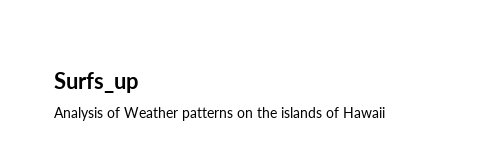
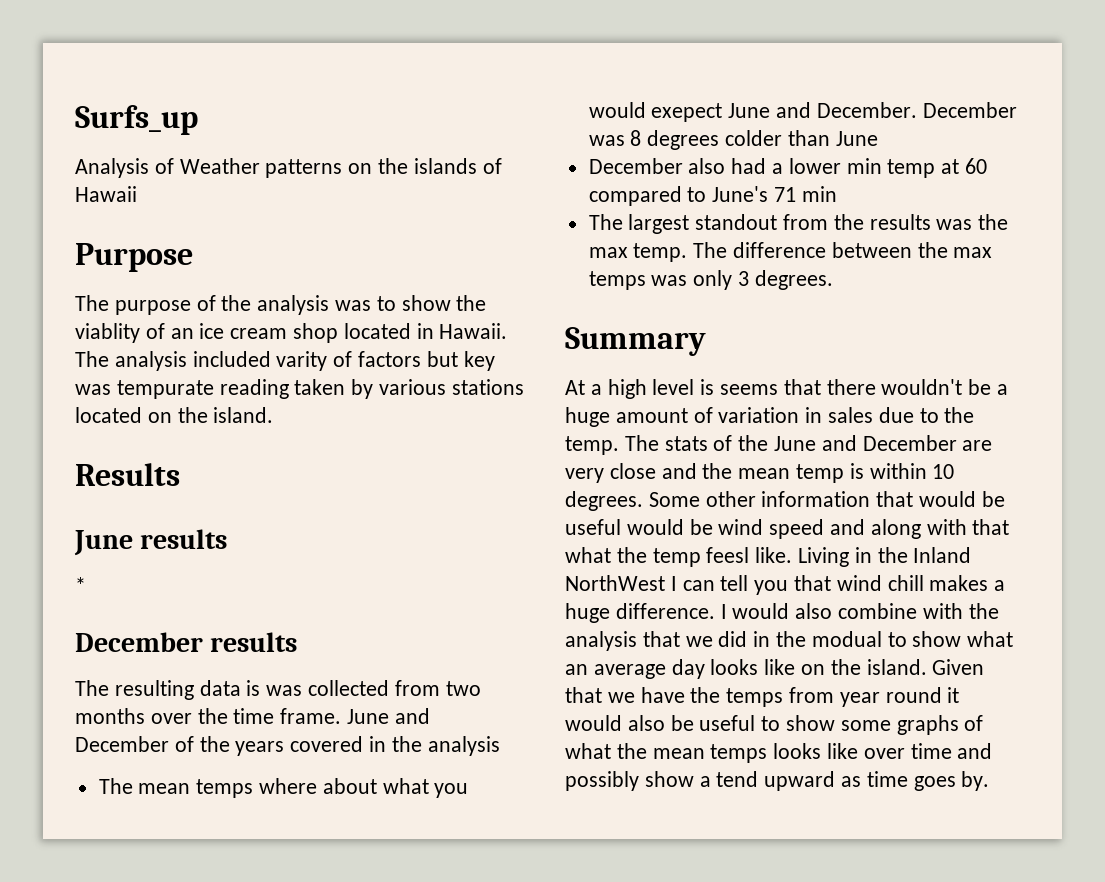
(385, 112) none -> [75,243,193,272] [75,295,487,315] [75,323,508,343] [75,351,495,371] [75,379,524,399] [75,407,274,423] [75,463,180,486] [74,529,228,556] [75,577,86,593] [75,632,298,652] [75,680,481,700] [75,708,430,724] [75,736,500,756] [98,778,469,798] [588,102,1017,122] [588,130,878,150] [588,158,988,178] [588,186,837,206] [588,214,1009,234] [588,242,993,262] [588,270,833,290] [565,327,706,356] [565,379,1009,399] [565,407,975,427] [565,435,993,455] [565,463,955,483] [565,491,1005,511] [565,519,1010,539] [565,547,972,567] [565,575,1006,595] [565,603,999,623] [565,631,1014,651] [565,659,985,679] [565,687,960,707] [565,715,984,735] [565,743,993,763] [565,771,990,791] // Purpose // The purpose of the analysis was to show the viablity of an ice cream shop located in Hawaii. The analysis included varity of factors but key was tempurate reading taken by various stations located on the island. // Results // June results // * // December results // The resulting data is was collected from two months over the time frame. June and December of the years covered in the analysis // The mean temps where about what you would exepect June and December. December was 8 degrees colder than June // December also had a lower min temp at 60 compared to June's 71 min // The largest standout from the results was the max temp. The difference between the max temps was only 3 degrees. // Summary // At a high level is seems that there wouldn't be a huge amount of variation in sales due to the temp. The stats of the June and December are very close and the mean temp is within 10 degrees. Some other information that would be useful would be wind speed and along with that what the temp feesl like. Living in the Inland NorthWest I can tell you that wind chill makes a huge difference. I would also combine with the analysis that we did in the modual to show what an average day looks like on the island. Given that we have the temps from year round it would also be useful to show some graphs of what the mean temps looks like over time and possibly show a tend upward as time goes by.

